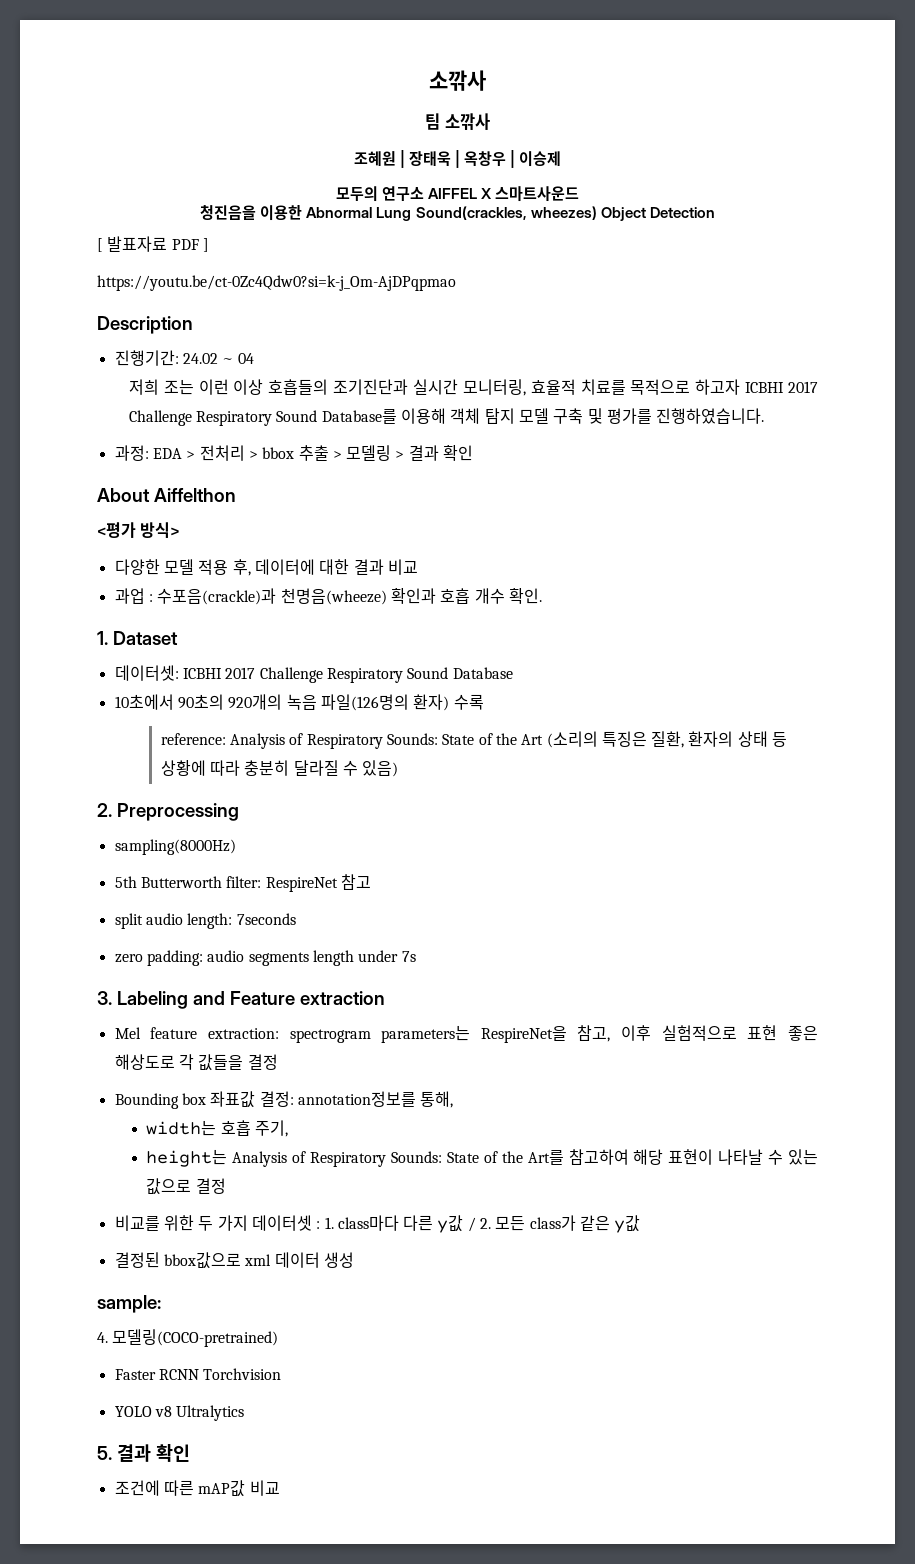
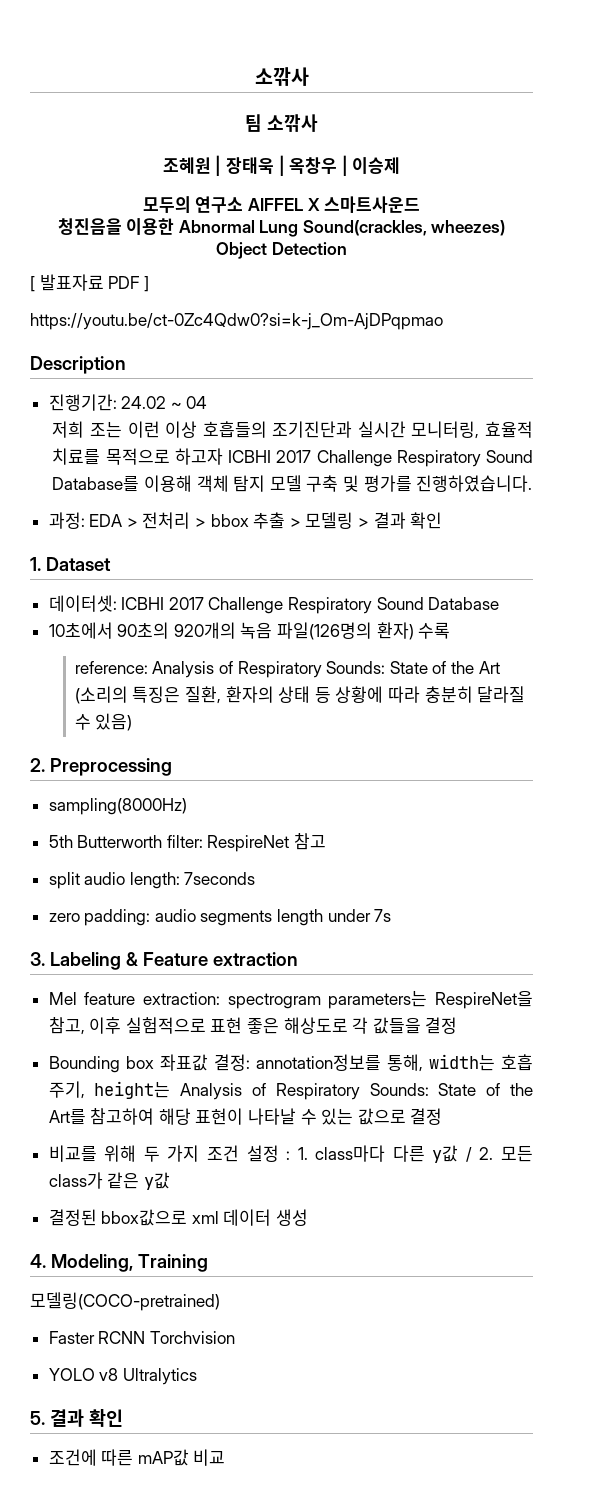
[97,488,236,502] [97,522,180,538] [114,559,418,576] [114,588,542,605] // About Aiffelthon // <평가 방식> // 다양한 모델 적용 후, 데이터에 대한 결과 비교 // 과업 : 수포음(crackle)과 천명음(wheeze) 확인과 호흡 개수 확인. -> (443, 520) none
[192,991,225,1005] and -> [125,952,138,966] &
(454, 1099) // -> (423, 1063) none
(289, 1128) // -> (85, 1090) none
[163,1215,194,1231] 위한 -> [104,1145,137,1162] 위해
[251,1215,312,1231] 데이터셋 -> [206,1145,279,1162] 조건 설정
[97,1295,161,1313] [97,1332,108,1343] sample: // 4. -> [30,1254,208,1272] 4. Modeling, Training //

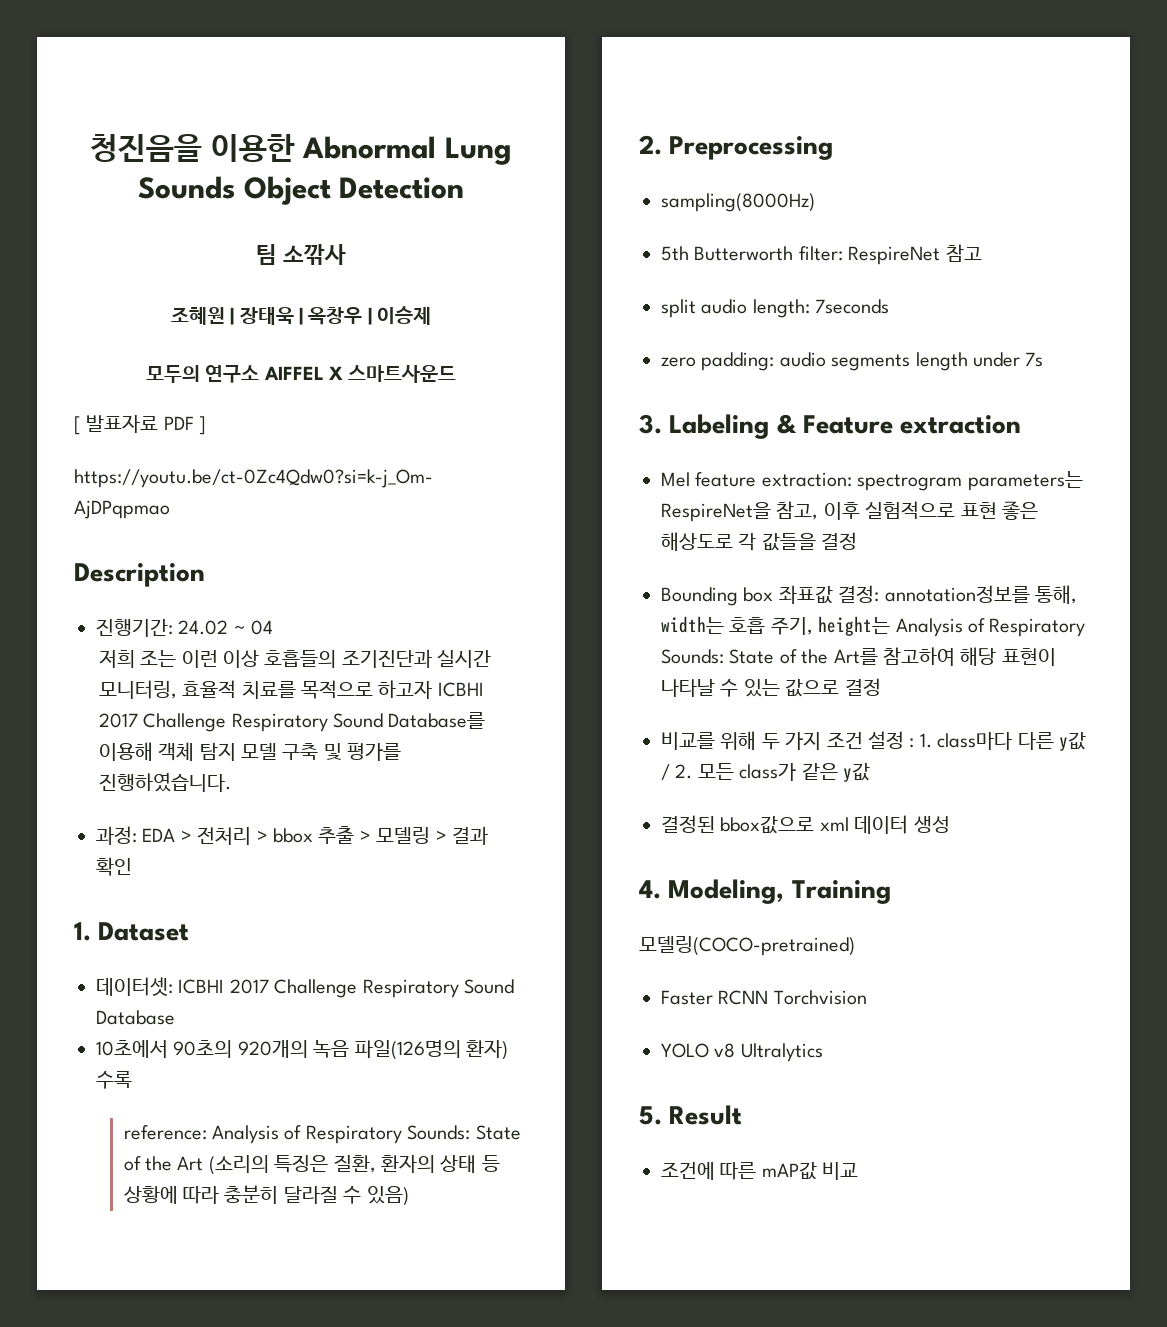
[254,67,309,86] 소깎사 -> [90,134,512,165] [138,176,464,205] 청진음을 이용한 Abnormal Lung Sounds Object Detection
[57,218,506,237] [216,242,347,259] // 청진음을 이용한 Abnormal Lung Sound(crackles, wheezes) Object Detection -> (457, 374) none
[49,1409,123,1427] 결과 확인 -> [669,1105,743,1125] Result

